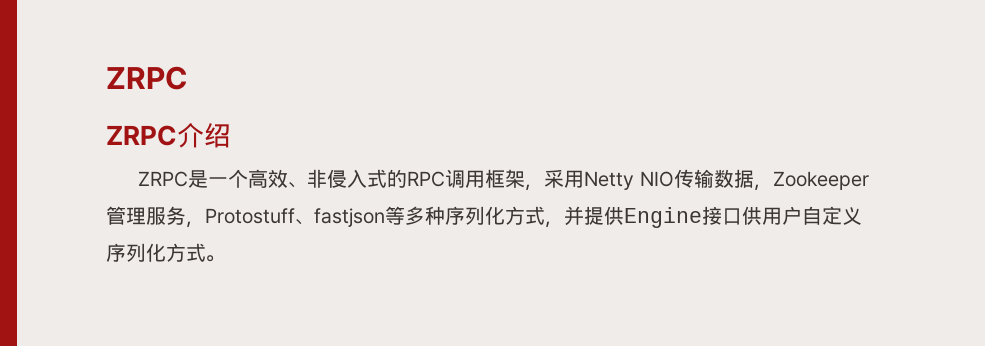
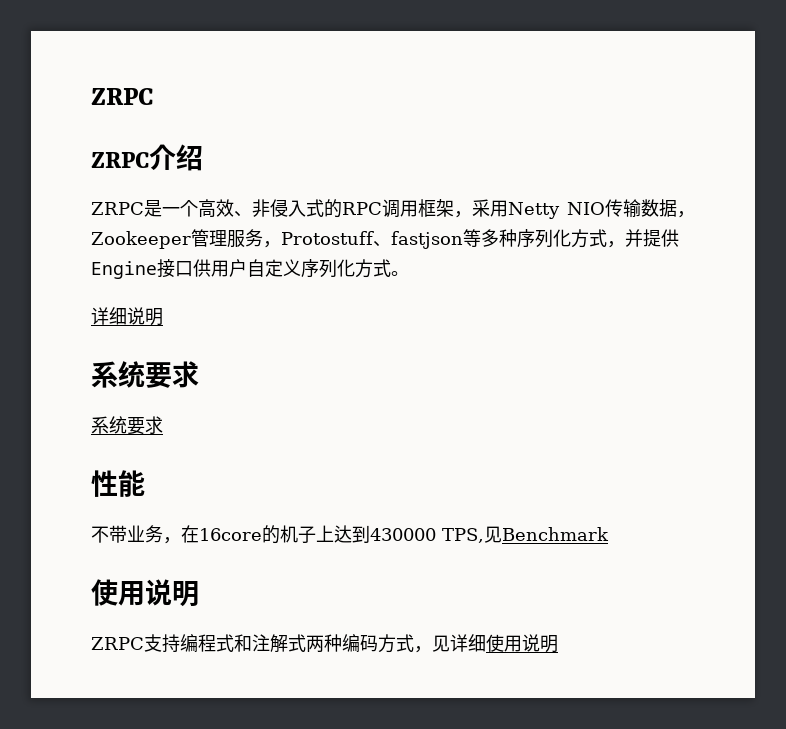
(225, 258) none -> [91,307,163,326] [91,361,199,388] [91,416,163,435] [91,470,145,497] [91,525,609,544] [91,579,199,607] [91,634,558,653] // 详细说明 // 系统要求 // 系统要求 // 性能 // 不带业务，在16core的机子上达到430000 TPS,见Benchmark // 使用说明 // ZRPC支持编程式和注解式两种编码方式，见详细使用说明

